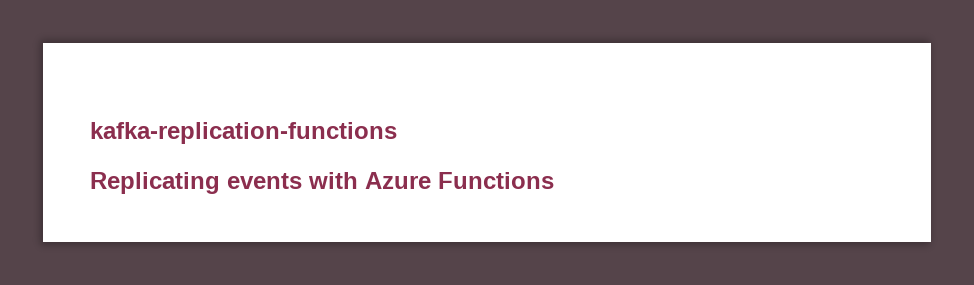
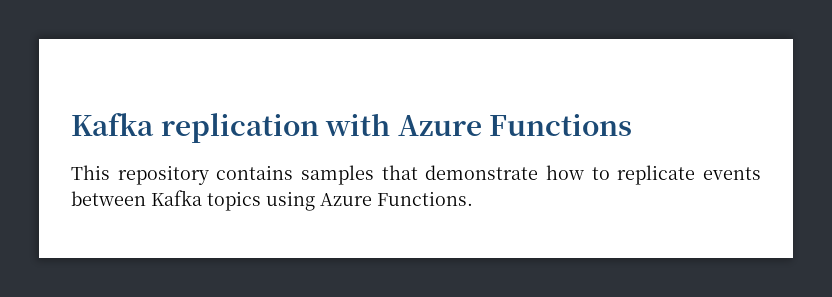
[90,122,397,144] [90,172,302,194] kafka-replication-functions // Replicating events -> [71,113,319,143] Kafka replication
(554, 180) none -> [71,165,761,185] [71,190,473,211] // This repository contains samples that demonstrate how to replicate events between Kafka topics using Azure Functions.

